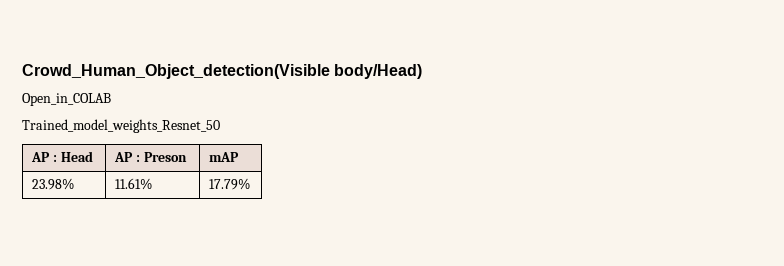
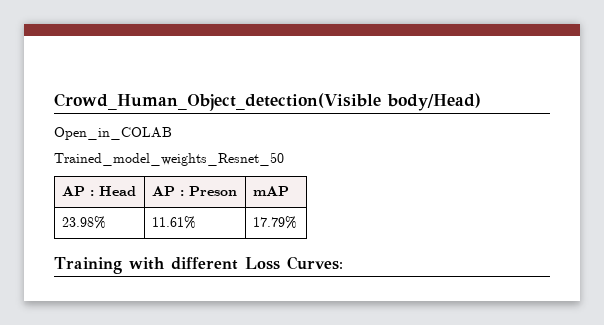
(251, 184) none -> [54,256,343,274] // Training with different Loss Curves:

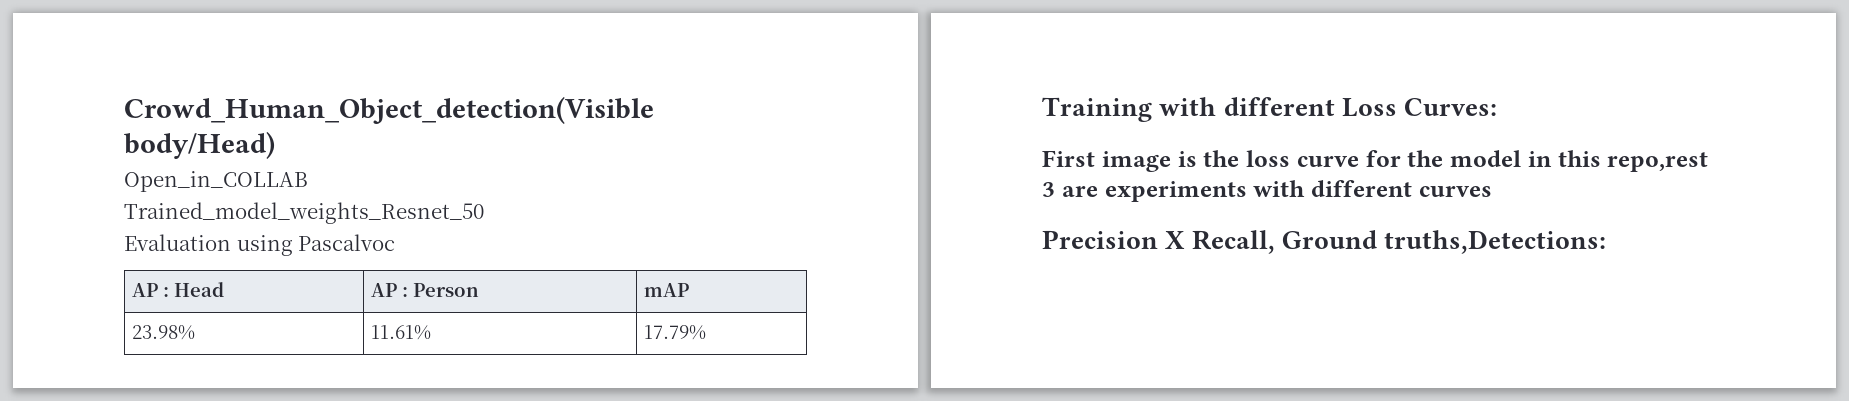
[54,127,172,140] Open_in_COLAB -> [124,171,308,192] Open_in_COLLAB
(284, 159) none -> [124,234,396,256] // Evaluation using Pascalvoc
[188,186,237,196] Preson -> [413,283,480,297] Person
(343, 263) none -> [1042,150,1709,172] [1042,180,1492,202] [1042,230,1607,254] // First image is the loss curve for the model in this repo,rest 3 are experiments with different curves // Precision X Recall, Ground truths,Detections:

